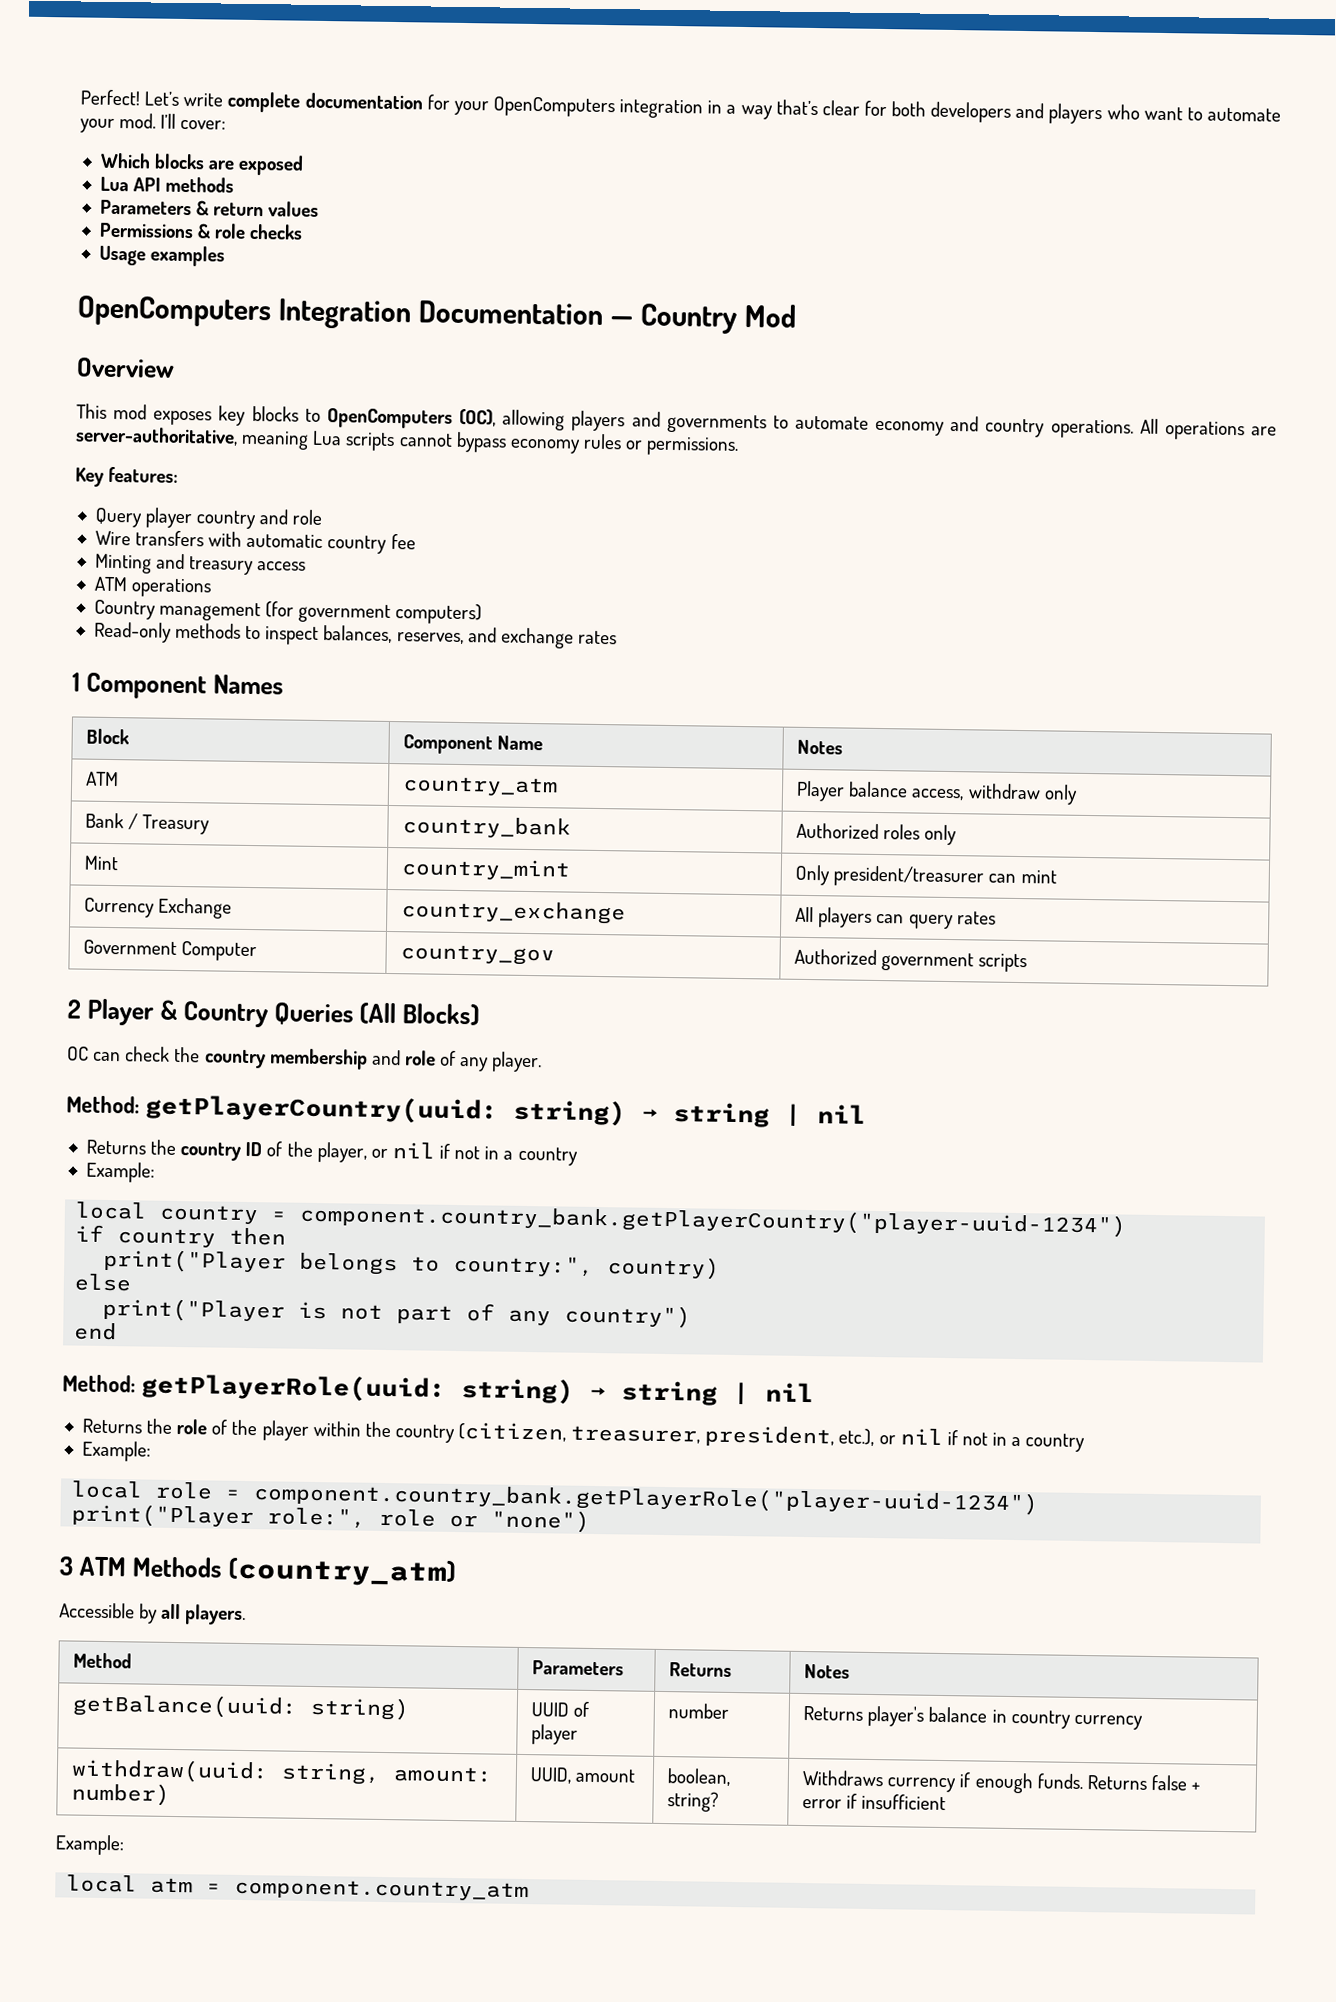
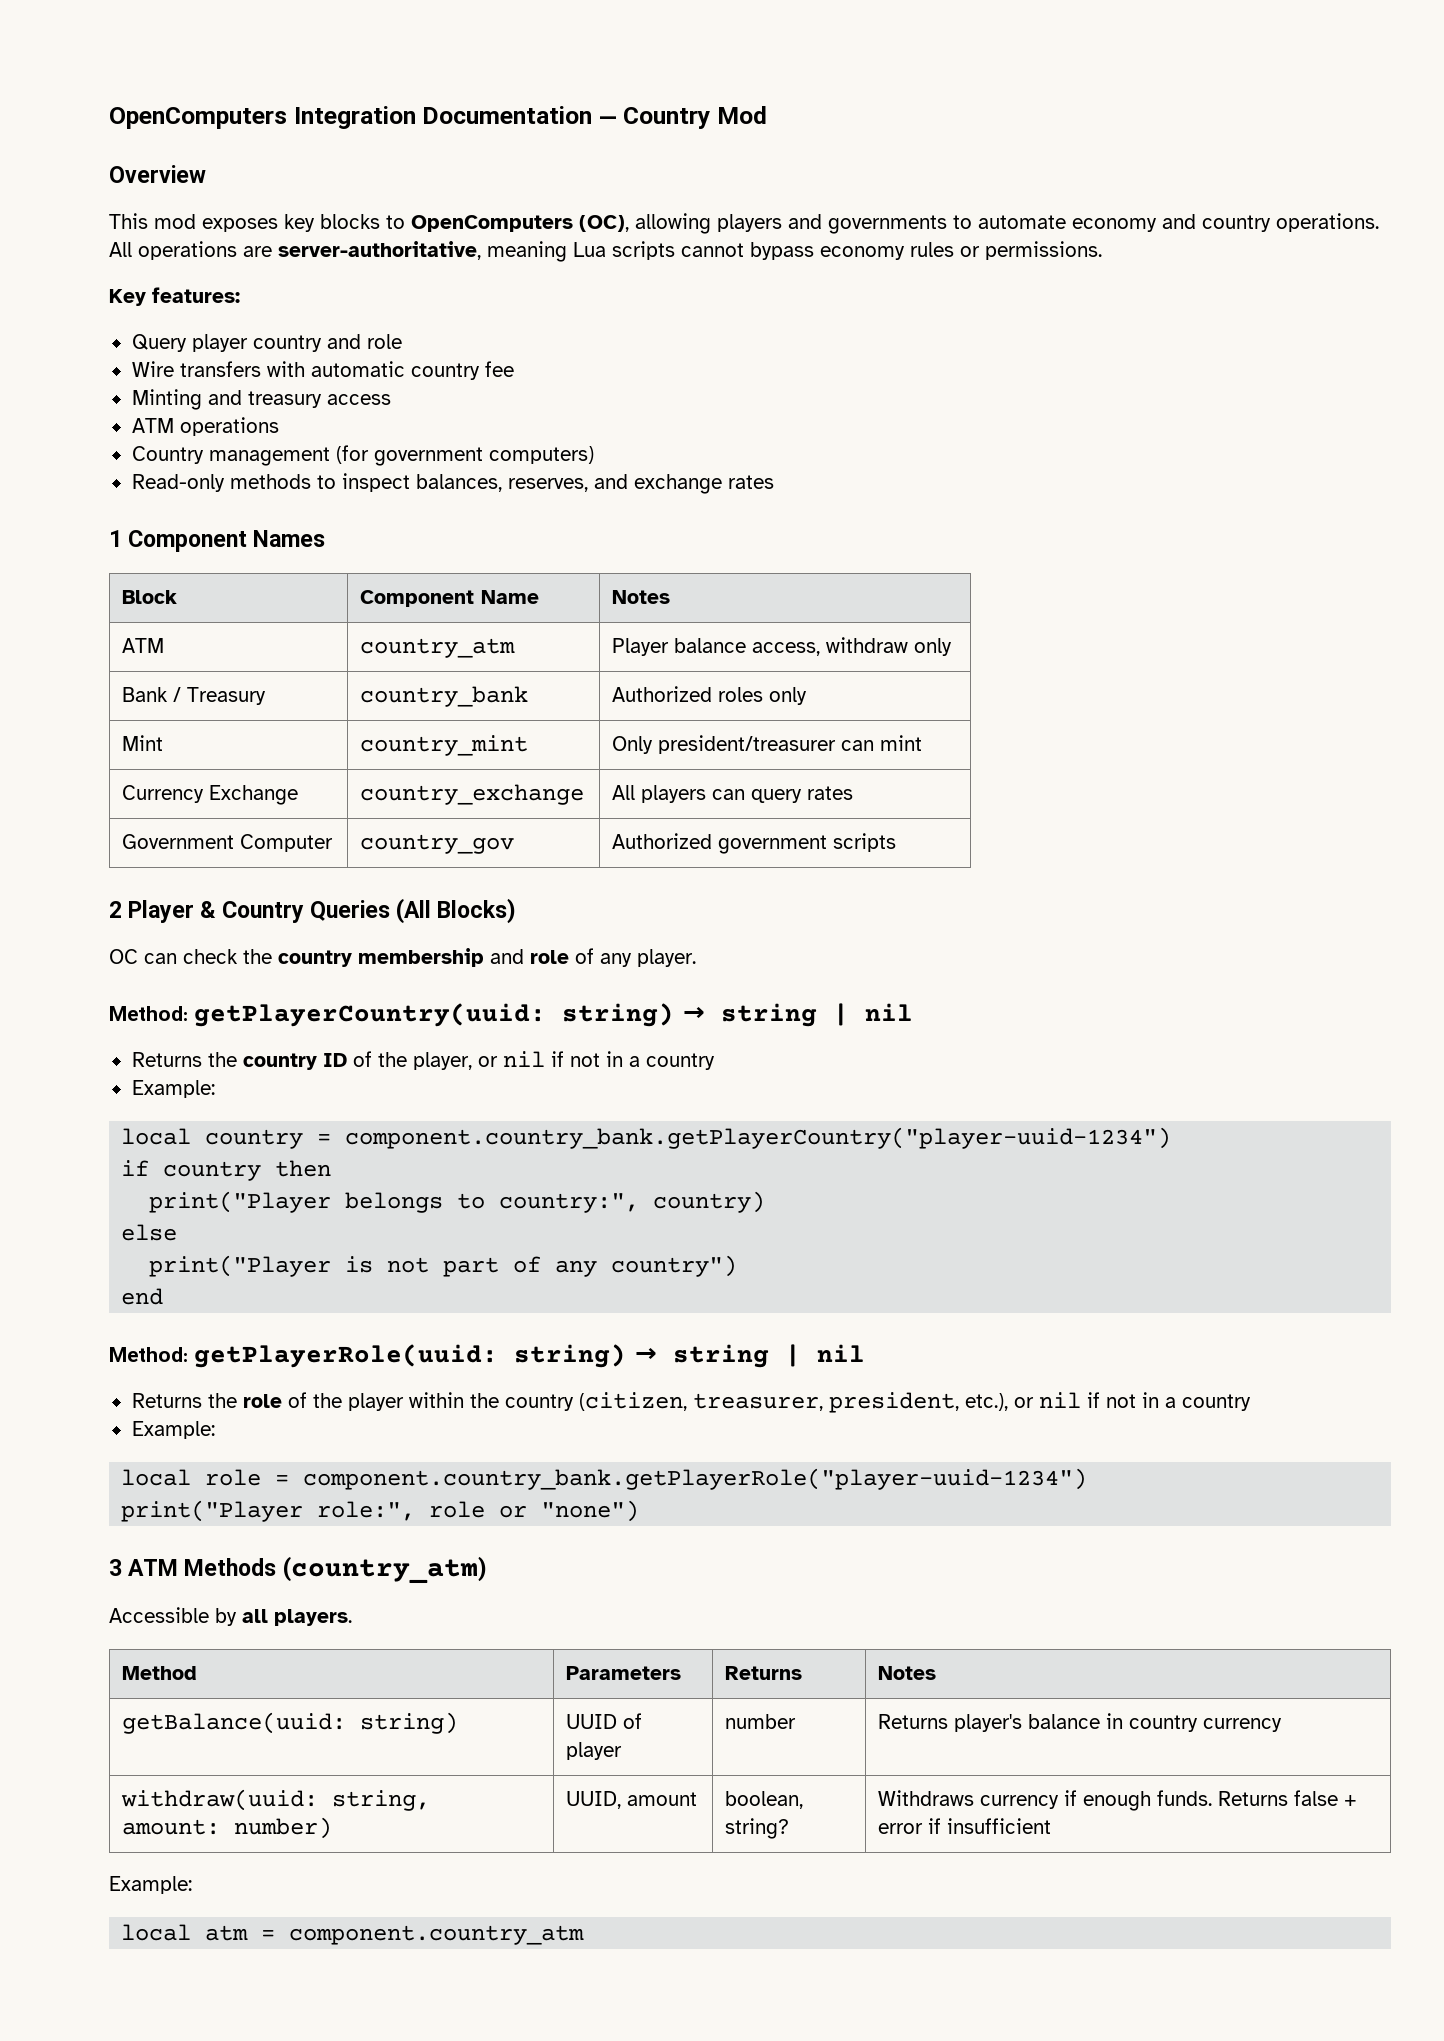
[80,89,1282,125] [80,113,227,133] [99,152,305,176] [99,176,235,193] [99,199,320,217] [98,222,304,240] [98,245,226,267] Perfect! Let’s write complete documentation for your OpenComputers integration in a way that’s clear for both developers and players who want to automate your mod. I’ll cover: // Which blocks are exposed // Lua API methods // Parameters & return values // Permissions & role checks // Usage examples // -> (109, 118) none

